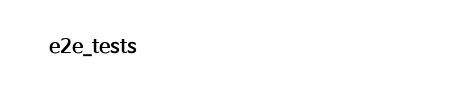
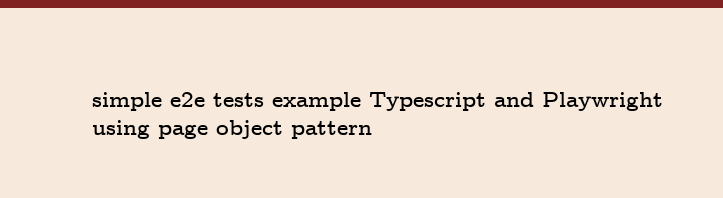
[49,38,137,57] e2e_tests -> [92,92,663,111] [92,120,372,139] simple e2e tests example Typescript and Playwright using page object pattern

